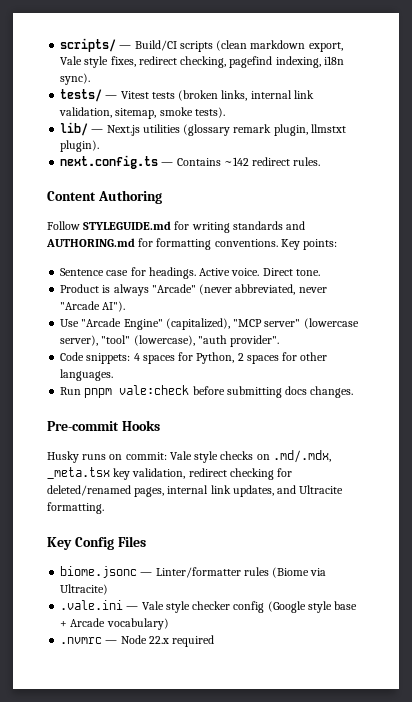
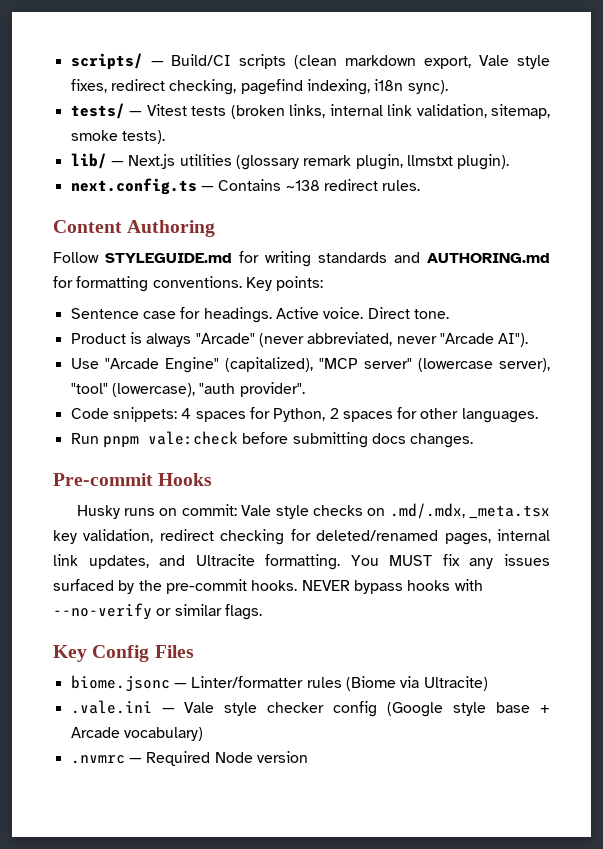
[223,157,249,166] ~142 -> [285,180,320,191] ~138
(104, 508) none -> [350,554,550,569] [53,579,483,594] [53,603,262,620] You MUST fix any issues surfaced by the pre-commit hooks. NEVER bypass hooks with --no-verify or similar flags.
[120,635,215,647] Node 22.x required -> [146,751,308,766] Required Node version

